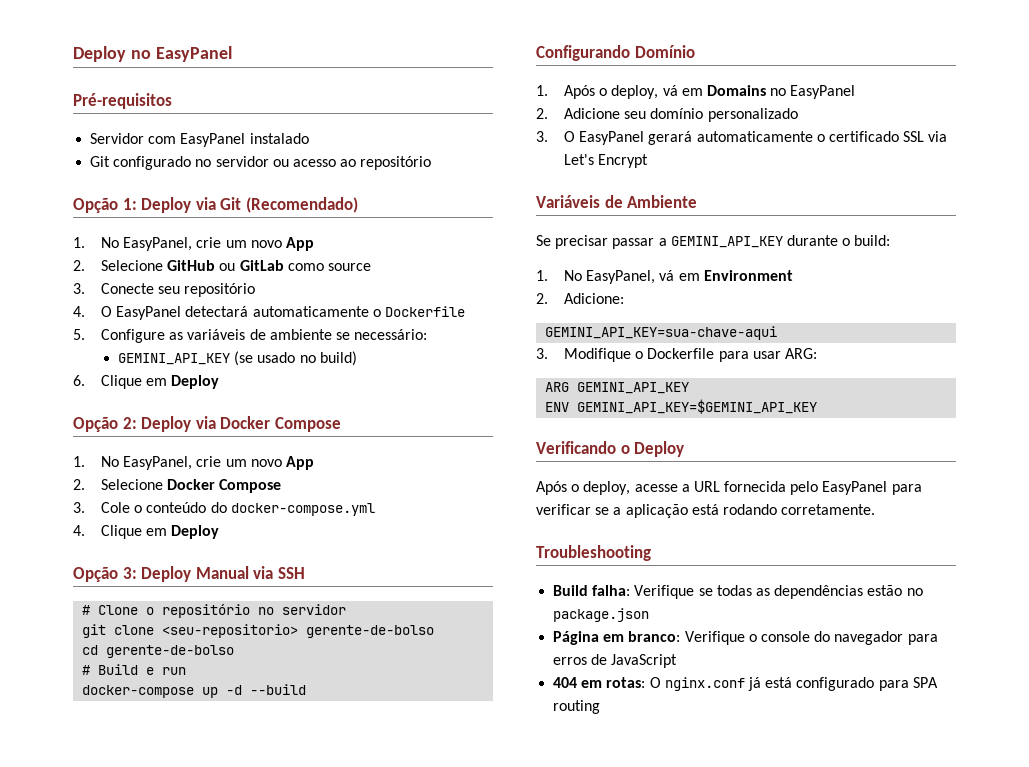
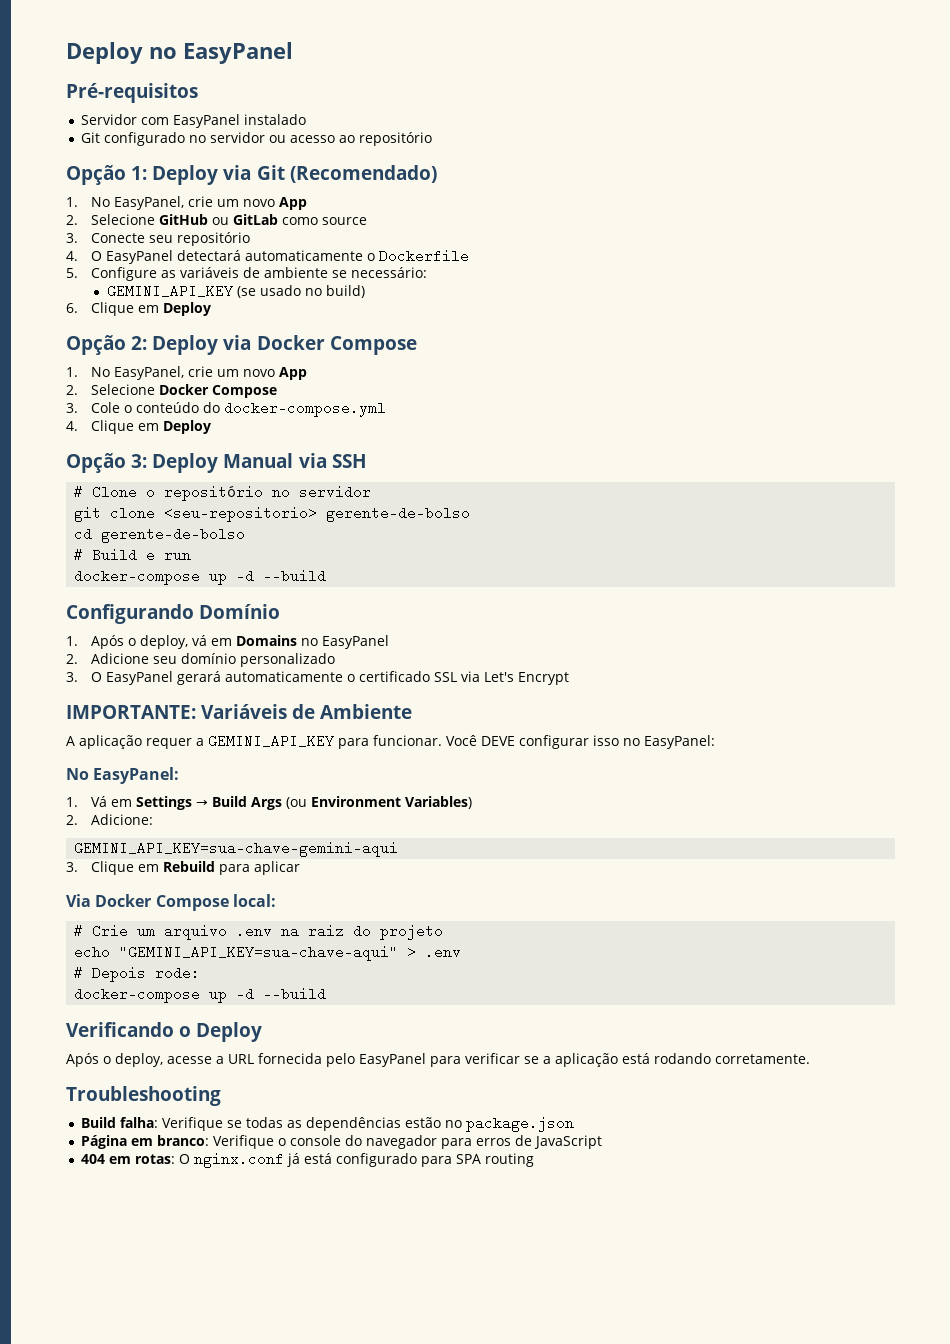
(649, 161) none -> [66,705,196,719] IMPORTANTE:
[536,235,891,249] [536,270,700,284] Se precisar passar a GEMINI_API_KEY durante o build: // 1. No EasyPanel, vá em -> [66,734,715,749] [66,767,180,784] [66,796,308,810] A aplicação requer a GEMINI_API_KEY para funcionar. Você DEVE configurar isso no EasyPanel: // No EasyPanel: // 1. Vá em Settings → Build Args (ou
(793, 275) none -> [405,796,473,809] Variables)
[545,326,778,340] [536,348,817,362] [545,382,690,394] [545,399,818,414] GEMINI_API_KEY=sua-chave-aqui // 3. Modifique o Dockerfile para usar ARG: // ARG GEMINI_API_KEY // ENV GEMINI_API_KEY=$GEMINI_API_KEY -> [74,841,399,857] [66,861,301,875] [66,894,276,911] [74,924,444,940] [74,945,462,961] [74,966,201,982] [74,987,327,1003] GEMINI_API_KEY=sua-chave-gemini-aqui // 3. Clique em Rebuild para aplicar // Via Docker Compose local: // # Crie um arquivo .env na raiz do projeto // echo "GEMINI_API_KEY=sua-chave-aqui" > .env // # Depois rode: // docker-compose up -d --build

